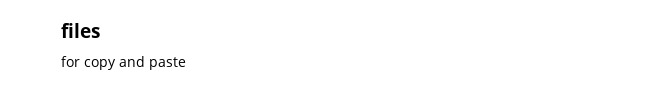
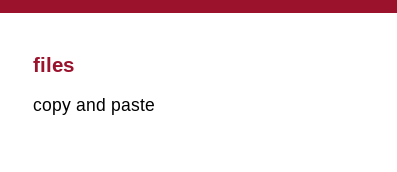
[61,56,80,67] for -> (74, 64) none

